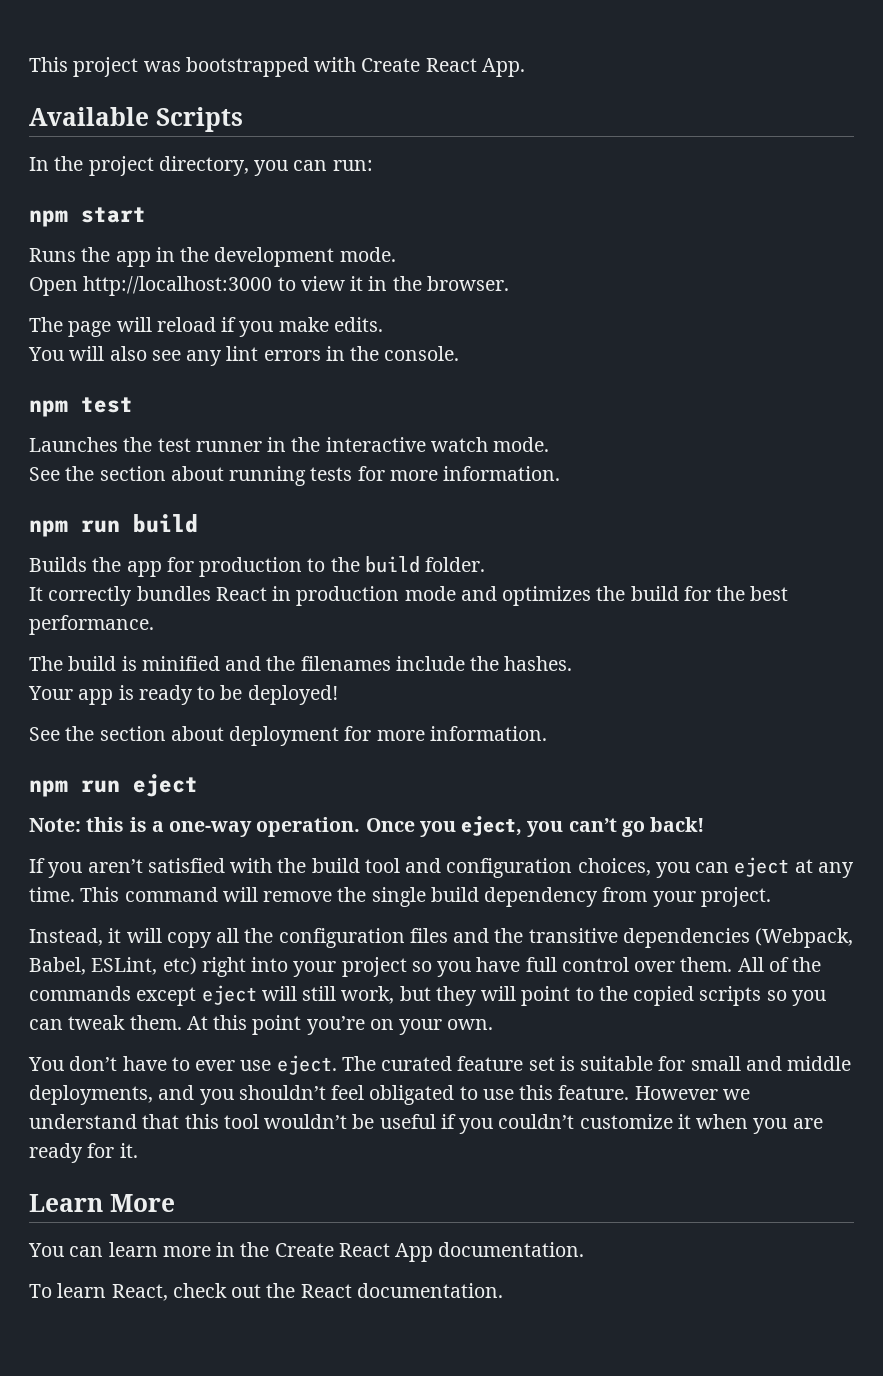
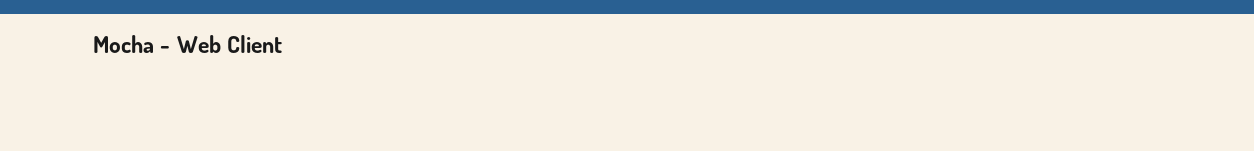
[29,57,525,77] [29,107,243,132] [29,156,373,176] [29,207,146,227] [29,247,396,267] [29,276,509,296] [29,317,383,337] [28,346,460,366] [29,397,133,417] [29,437,550,452] [29,466,561,486] [29,514,198,537] [29,556,486,577] [29,586,789,606] [29,615,154,635] [29,656,573,671] [28,685,338,705] [29,726,547,746] [29,774,198,797] [29,816,705,837] [29,857,854,878] [29,887,771,907] [29,928,854,948] [29,957,822,977] [29,985,826,1006] [29,1015,494,1035] [28,1055,852,1075] [29,1085,750,1105] [29,1114,823,1134] [29,1143,138,1163] [29,1194,175,1212] [28,1242,585,1262] [29,1283,503,1301] This project was bootstrapped with Create React App. // Available Scripts // In the project directory, you can run: // npm start // Runs the app in the development mode. // Open http://localhost:3000 to view it in the browser. // The page will reload if you make edits. // You will also see any lint errors in the console. // npm test // Launches the test runner in the interactive watch mode. // See the section about running tests for more information. // npm run build // Builds the app for production to the build folder. // It correctly bundles React in production mode and optimizes the build for the best performance. // The build is minified and the filenames include the hashes. // Your app is ready to be deployed! // See the section about deployment for more information. // npm run eject // Note: this is a one-way operation. Once you eject, you can’t go back! // If you aren’t satisfied with the build tool and configuration choices, you can eject at any time. This command will remove the single build dependency from your project. // Instead, it will copy all the configuration files and the transitive dependencies (Webpack, Babel, ESLint, etc) right into your project so you have full control over them. All of the commands except eject will still work, but they will point to the copied scripts so you can tweak them. At this point you’re on your own. // You don’t have to ever use eject. The curated feature set is suitable for small and middle deployments, and you shouldn’t feel obligated to use this feature. However we understand that this tool wouldn’t be useful if you couldn’t customize it when you are ready for it. // Learn More // You can learn more in the Create React App documentation. // To learn React, check out the React documentation. -> [93,35,283,53] Mocha - Web Client

